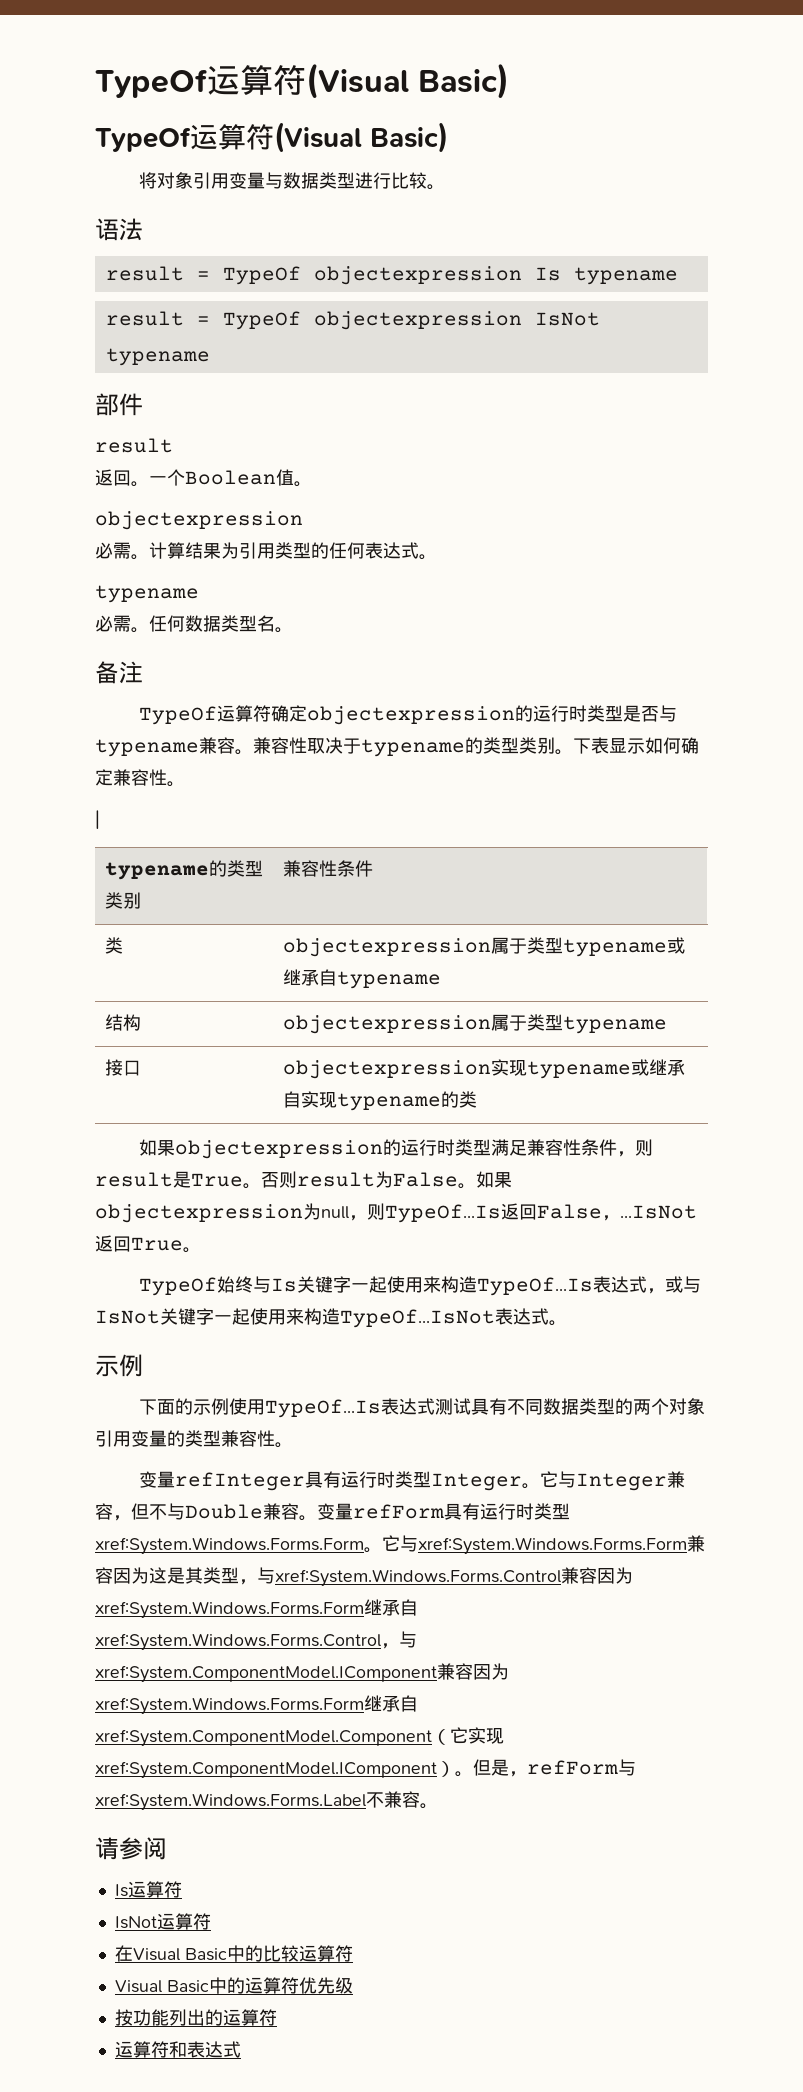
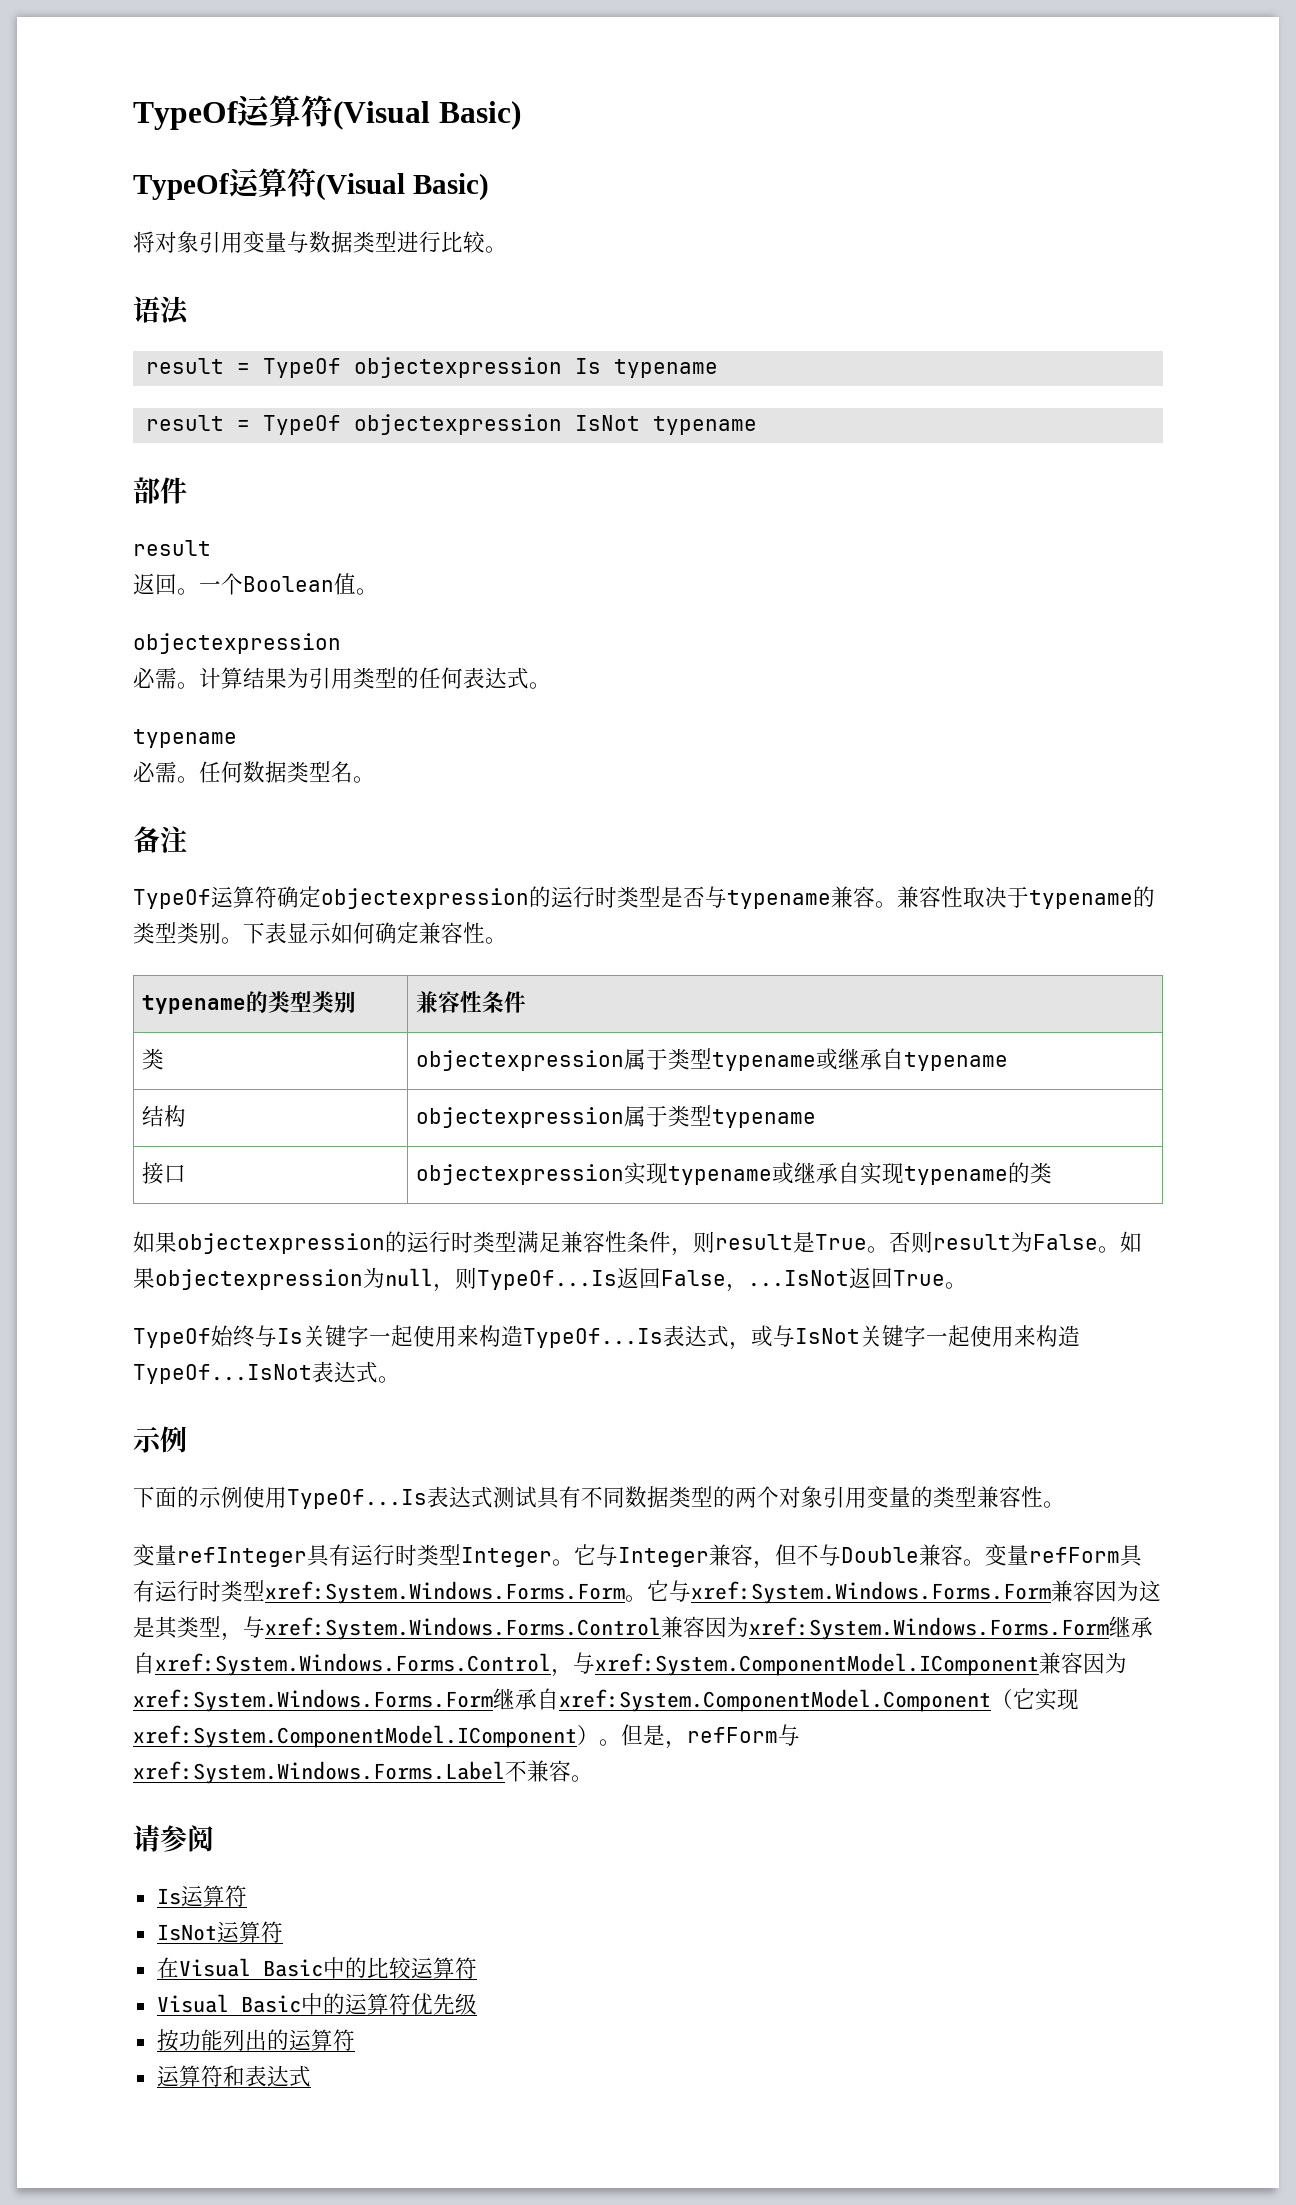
[95,810,100,829] // | -> (507, 940) none

